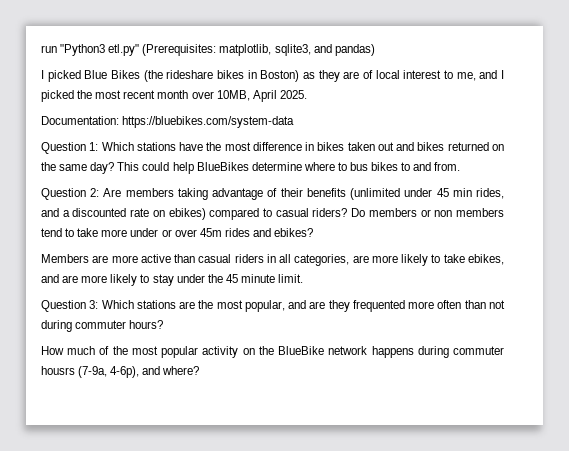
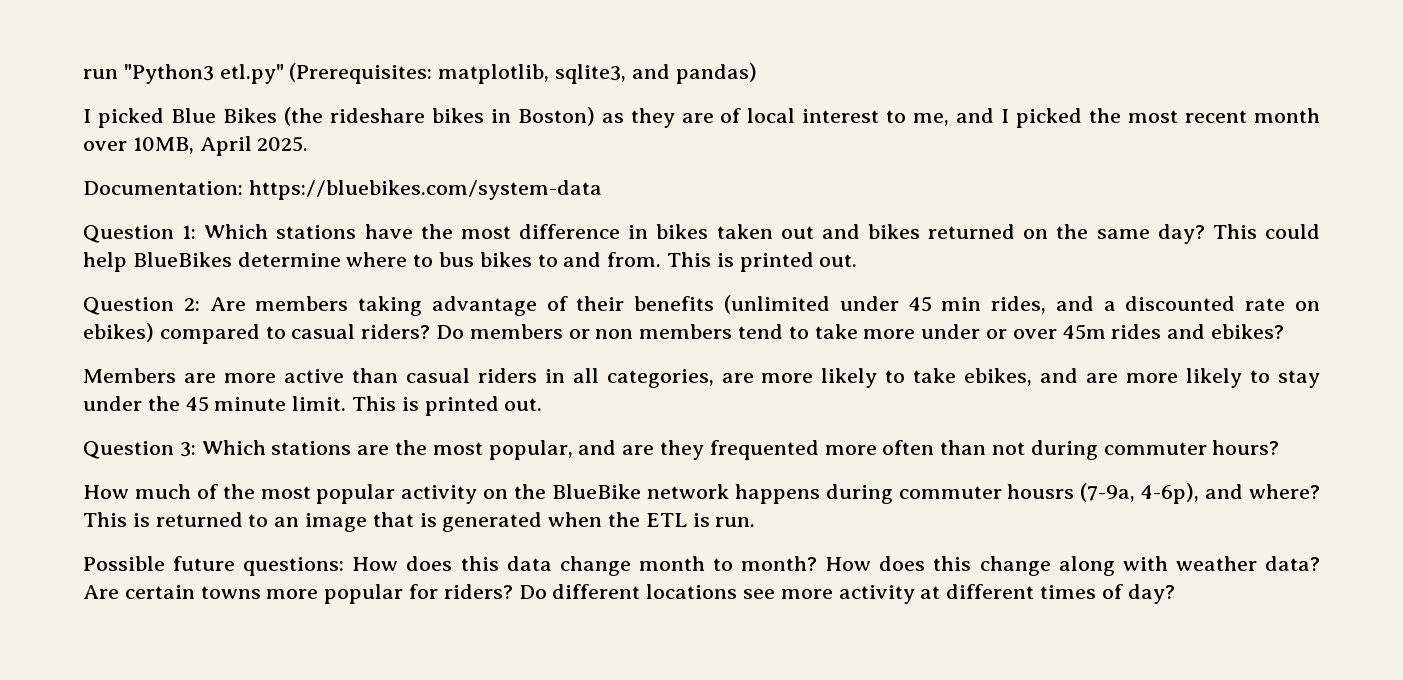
(461, 166) none -> [667,252,858,272] This is printed out.
(304, 278) none -> [352,396,543,416] This is printed out.
(200, 370) none -> [83,512,756,532] [83,556,1320,576] [83,584,1175,604] This is returned to an image that is generated when the ETL is run. // Possible future questions: How does this data change month to month? How does this change along with weather data? Are certain towns more popular for riders? Do different locations see more activity at different times of day?

